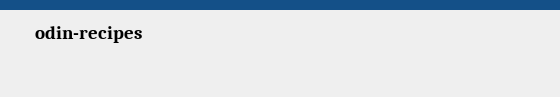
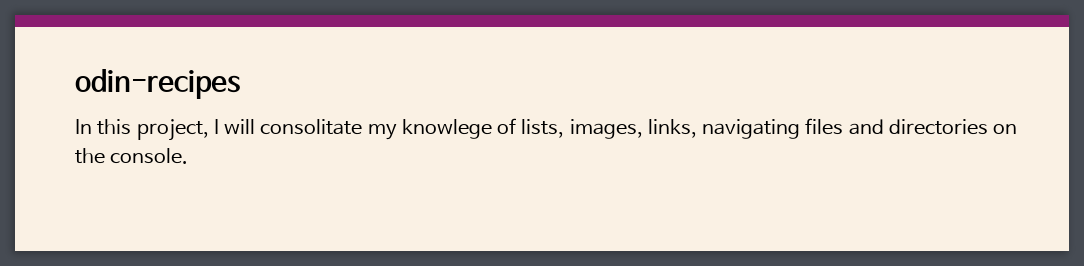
(142, 34) none -> [75,118,1018,141] [75,148,189,164] // In this project, I will consolitate my knowlege of lists, images, links, navigating files and directories on the console.

